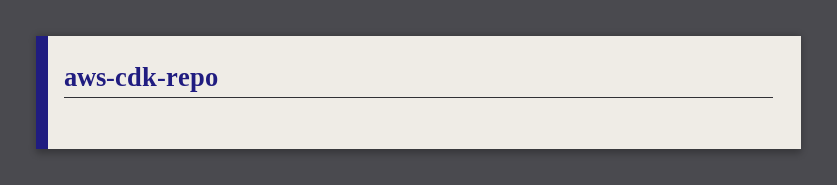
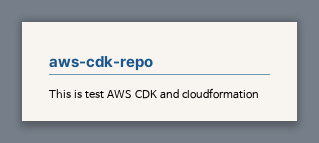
(218, 79) none -> [49,88,259,99] // This is test AWS CDK and cloudformation

